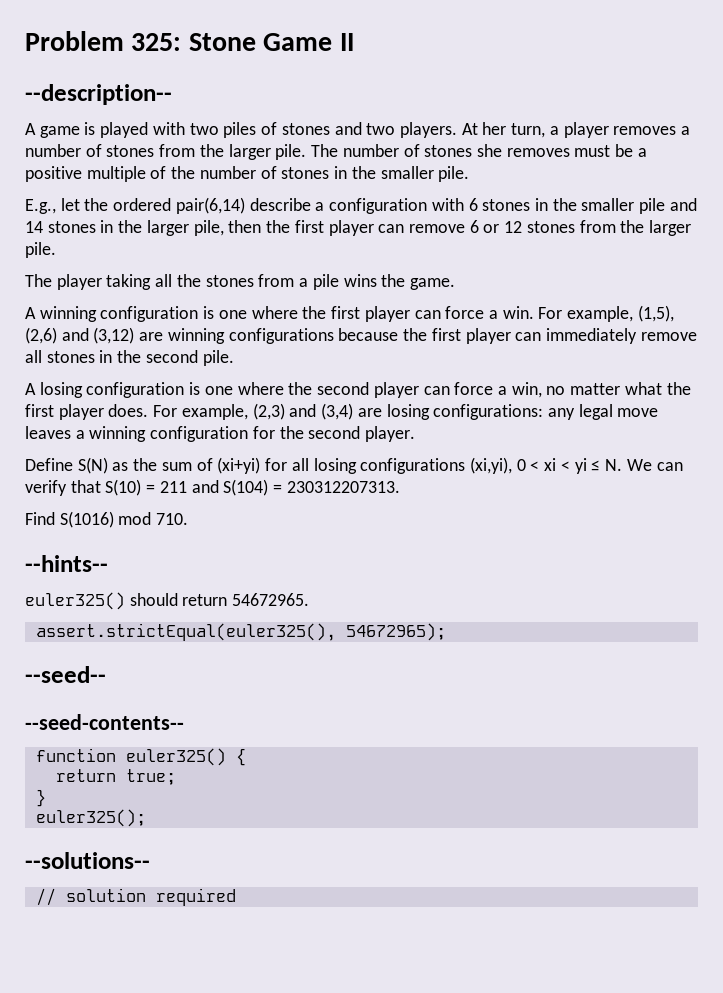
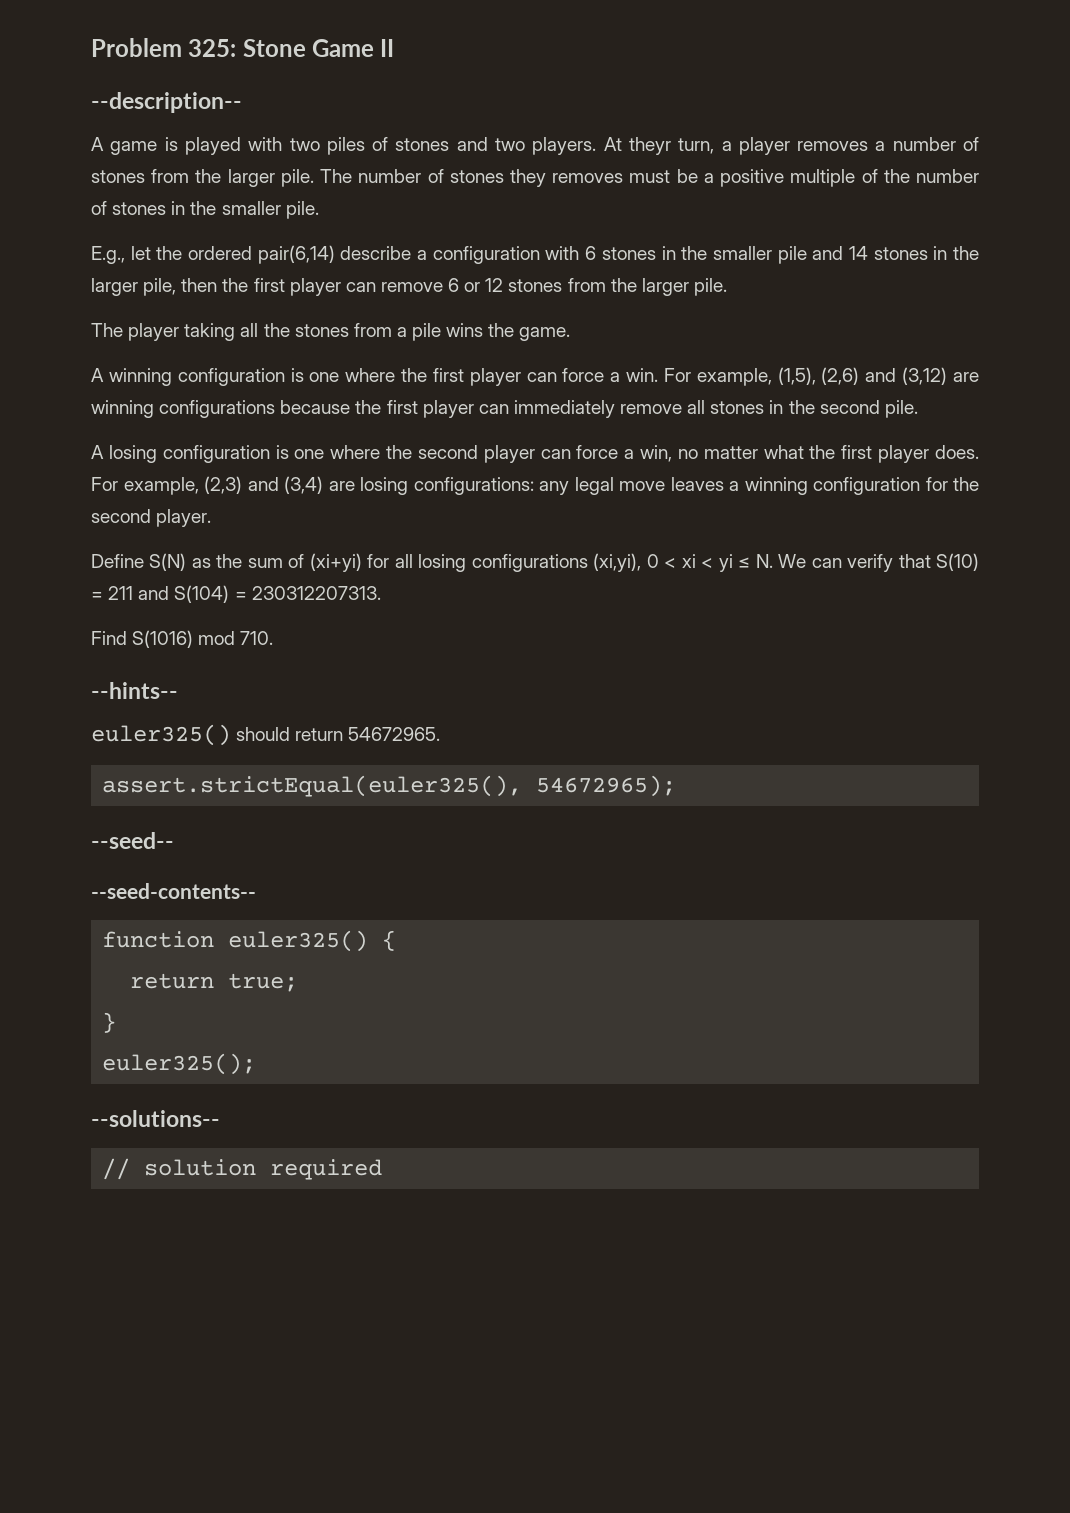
[482,122,507,135] her -> [628,137,671,155] theyr
[476,144,502,157] she -> [510,169,546,187] they

